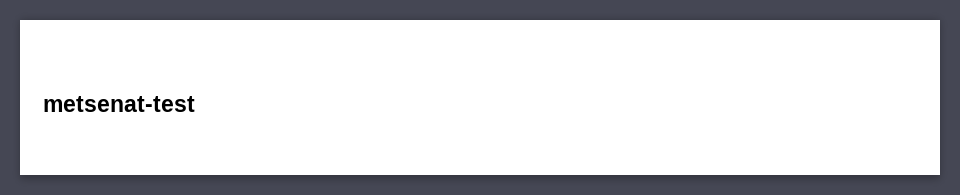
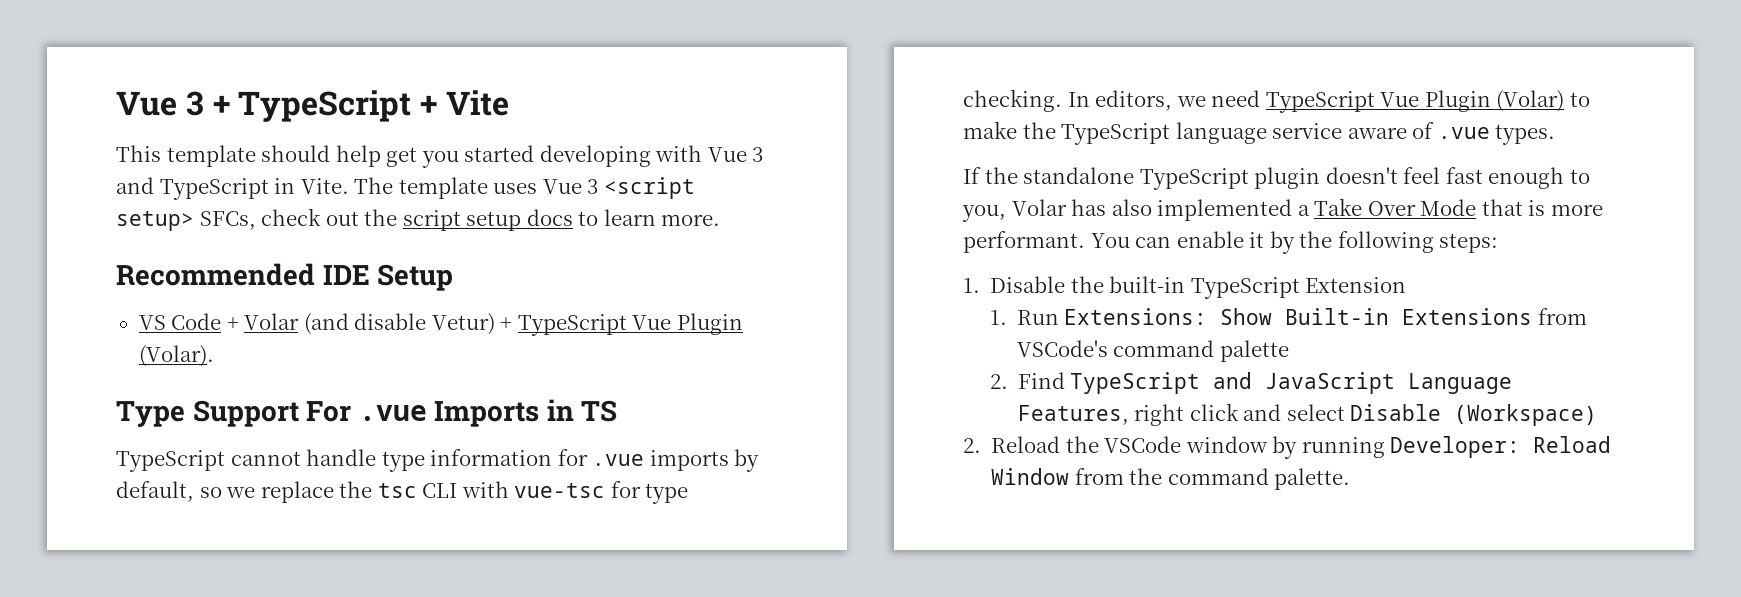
[43,96,195,112] metsenat-test -> [116,90,509,122] [116,145,764,168] [116,177,695,200] [116,208,721,231] [116,263,454,291] [138,313,743,336] [138,345,214,367] [116,399,618,427] [116,449,760,472] [116,481,689,504] [963,89,1590,113] [963,121,1556,145] [963,167,1590,190] [962,198,1603,222] [963,231,1499,254] [963,276,1407,299] [989,308,1587,325] [1016,340,1289,362] [989,372,1513,394] [1017,403,1598,426] [963,436,1612,459] [991,468,1351,490] Vue 3 + TypeScript + Vite // This template should help get you started developing with Vue 3 and TypeScript in Vite. The template uses Vue 3 <script setup> SFCs, check out the script setup docs to learn more. // Recommended IDE Setup // VS Code + Volar (and disable Vetur) + TypeScript Vue Plugin (Volar). // Type Support For .vue Imports in TS // TypeScript cannot handle type information for .vue imports by default, so we replace the tsc CLI with vue-tsc for type checking. In editors, we need TypeScript Vue Plugin (Volar) to make the TypeScript language service aware of .vue types. // If the standalone TypeScript plugin doesn't feel fast enough to you, Volar has also implemented a Take Over Mode that is more performant. You can enable it by the following steps: // 1. Disable the built-in TypeScript Extension // 1. Run Extensions: Show Built-in Extensions from VSCode's command palette // 2. Find TypeScript and JavaScript Language Features, right click and select Disable (Workspace) // 2. Reload the VSCode window by running Developer: Reload Window from the command palette.

